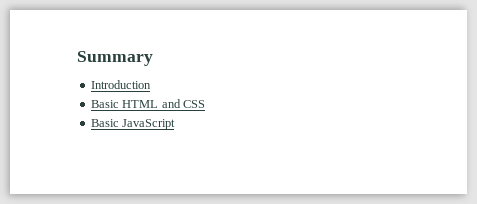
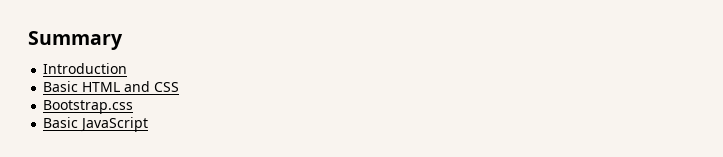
(205, 104) none -> [43,100,134,114] // Bootstrap.css

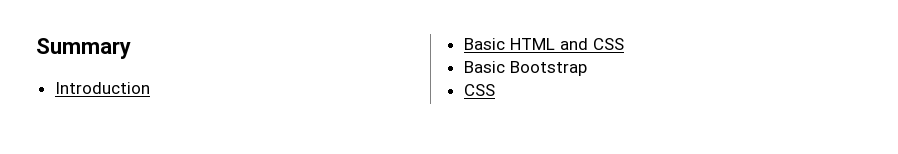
[43,100,134,114] [43,117,149,132] Bootstrap.css // Basic JavaScript -> [463,61,587,76] [463,84,495,96] Basic Bootstrap // CSS

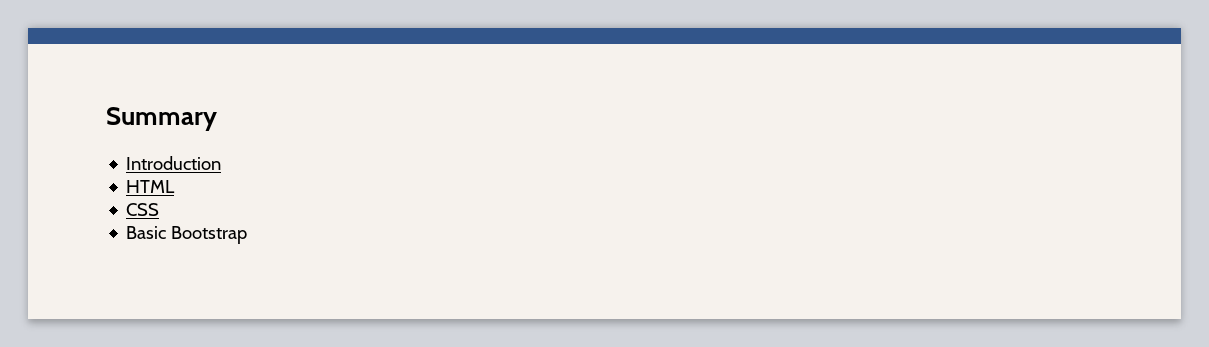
[463,38,505,50] Basic -> (222, 163) none
[559,38,588,50] and -> (176, 186) //
[463,84,495,96] // CSS -> (248, 235) none

